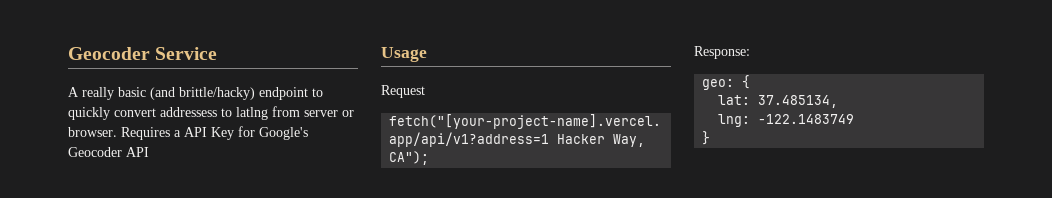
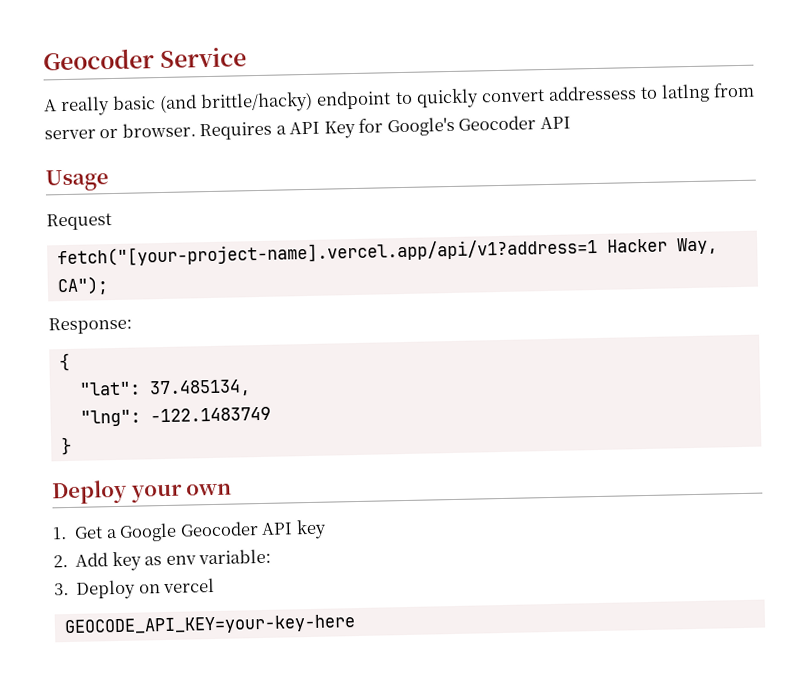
[702,79,735,90] geo: -> (132, 325) none
[718,95,751,105] lat: -> [78,381,141,396] "lat":
[718,114,751,127] lng: -> [79,409,141,427] "lng":
(711, 138) none -> [51,479,233,505] [52,519,327,542] [53,548,272,572] [54,577,216,600] [63,614,356,637] // Deploy your own // 1. Get a Google Geocoder API key // 2. Add key as env variable: // 3. Deploy on vercel // GEOCODE_API_KEY=your-key-here

